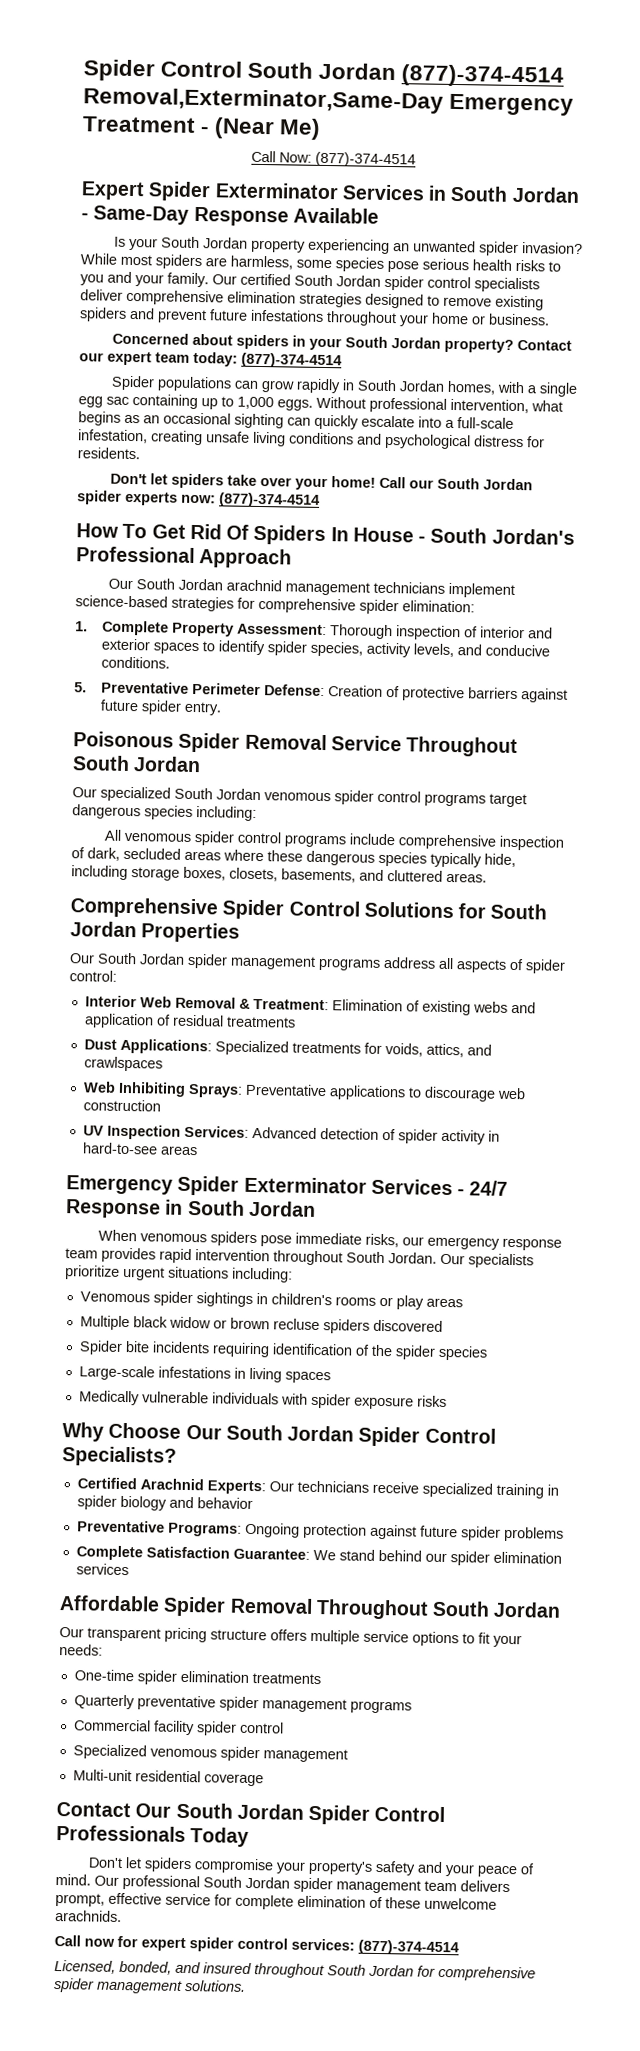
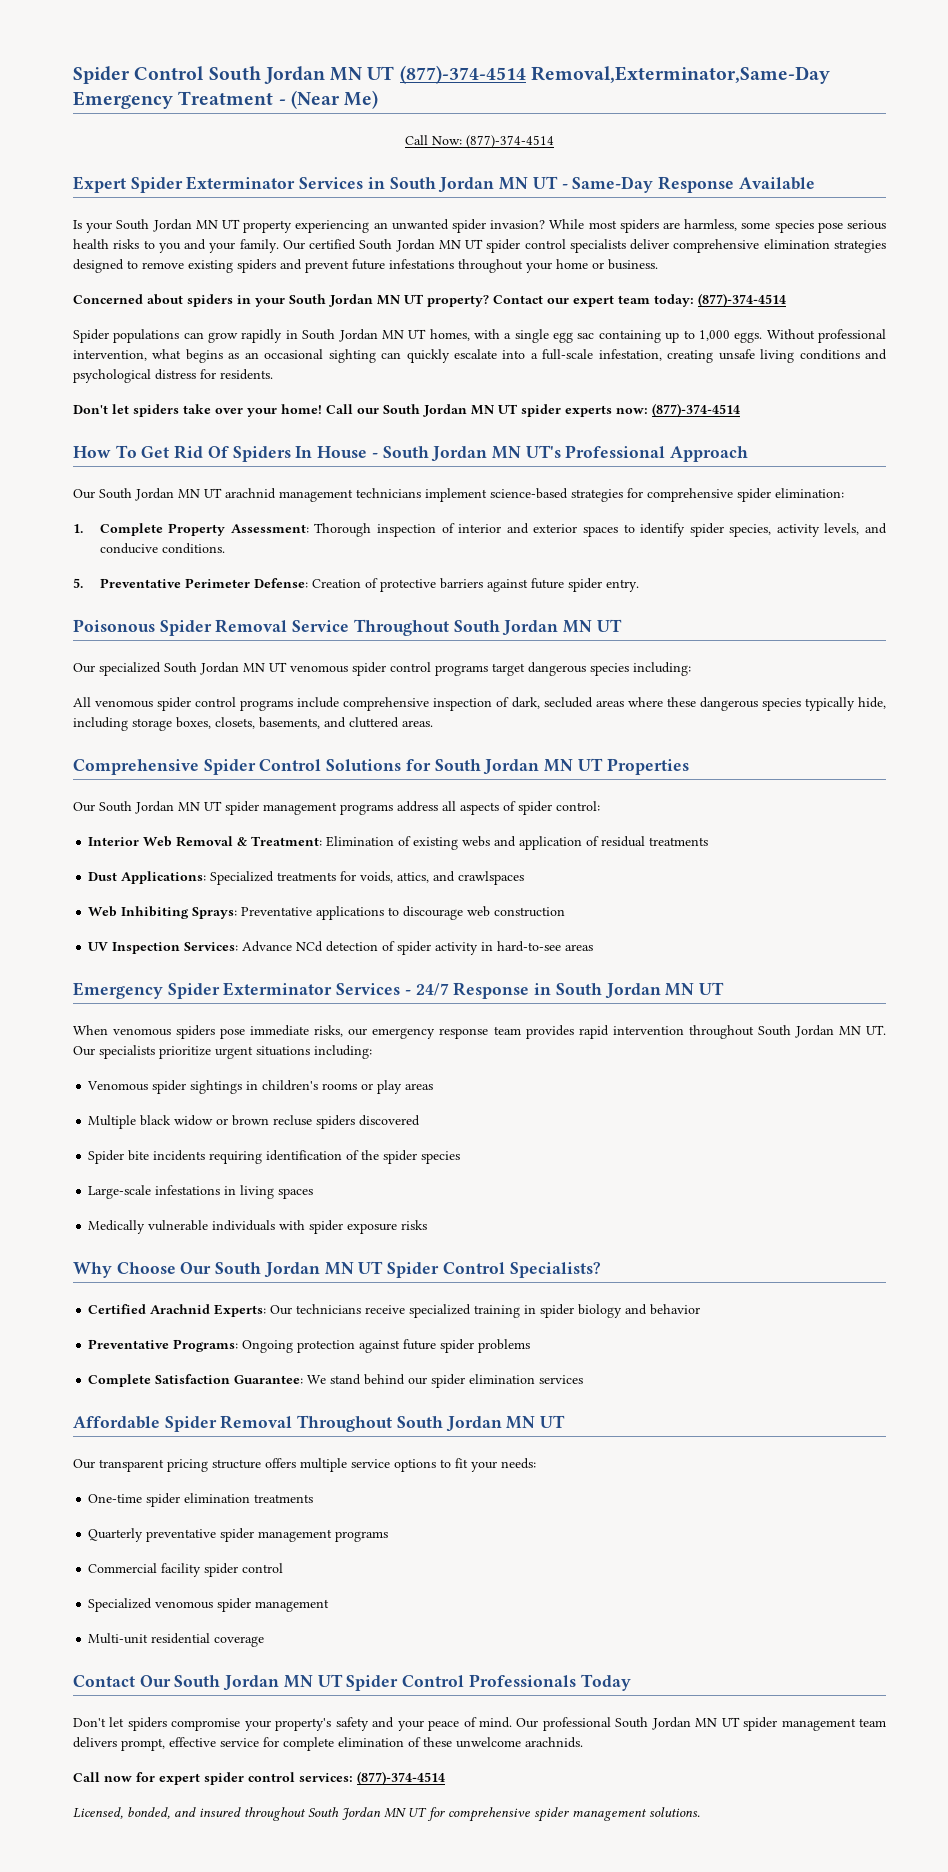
(397, 71) none -> [330,66,395,81] MN UT
(580, 194) none -> [499,176,558,190] MN UT
(248, 243) none -> [195,219,240,229] MN UT
(381, 281) none -> [438,239,484,249] MN UT
(441, 343) none -> [377,294,424,305] MN UT
(445, 386) none -> [381,329,427,339] MN UT
(533, 484) none -> [471,404,518,415] MN UT
[491,528,575,545] Jordan's -> [431,445,561,462] Jordan MN UT's
(223, 584) none -> [178,488,222,498] MN UT
(202, 764) none -> [563,619,622,633] MN UT
(261, 794) none -> [243,662,287,672] MN UT
(137, 929) none -> [544,758,603,772] MN UT
(185, 959) none -> [178,801,222,811] MN UT
[251,1126,317,1139] Advanced -> [242,941,324,952] Advance NCd
(316, 1208) none -> [665,982,724,996] MN UT
[388,1252,437,1264] Jordan. -> [794,1025,886,1038] Jordan MN UT.
(355, 1433) none -> [324,1261,384,1275] MN UT
(562, 1609) none -> [506,1415,566,1429] MN UT
(304, 1811) none -> [283,1674,343,1688] MN UT
(290, 1882) none -> [695,1717,740,1727] MN UT
(414, 1970) none -> [384,1807,427,1818] MN UT

